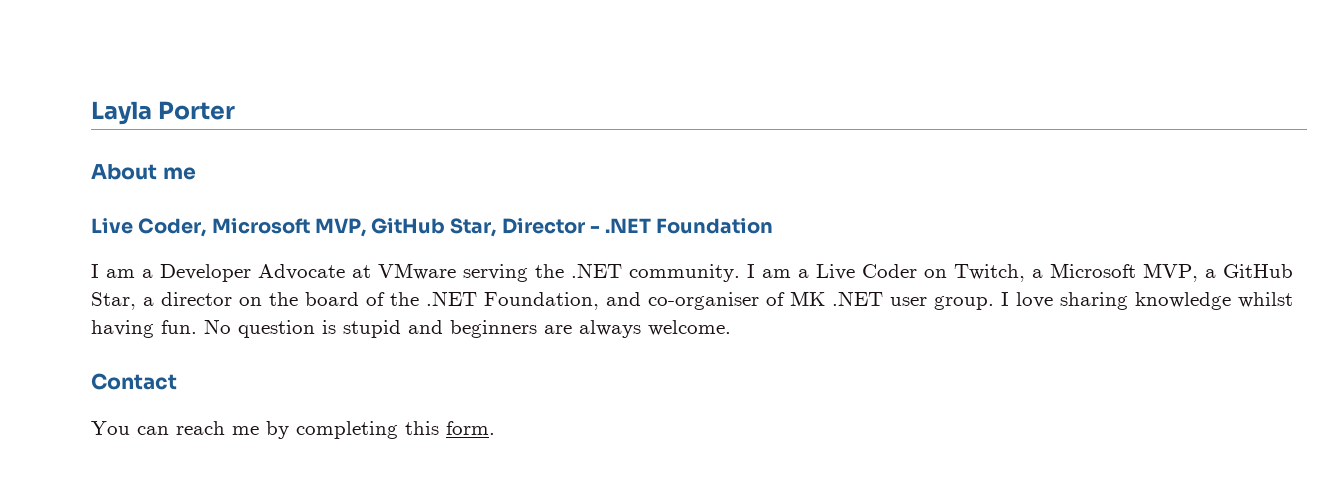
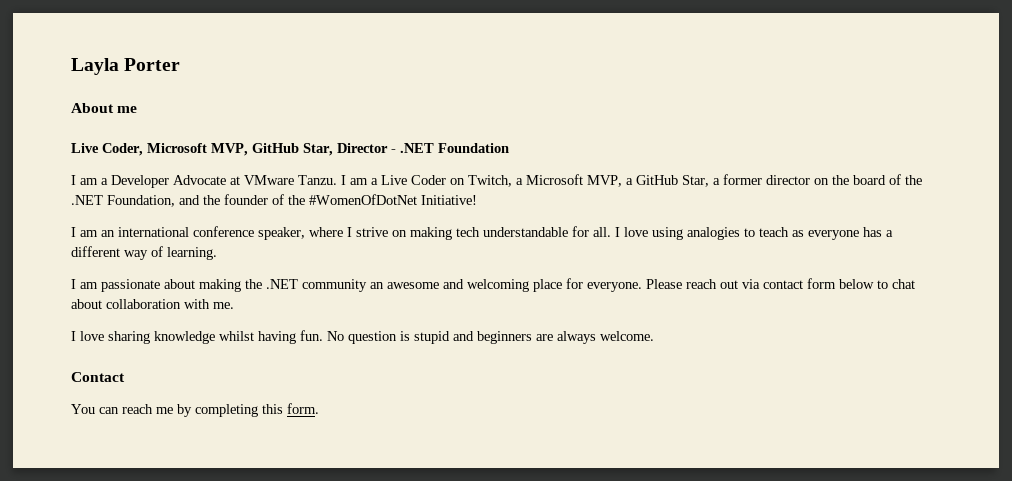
[463,263,740,282] serving the .NET community. -> [298,175,337,185] Tanzu.
(154, 301) none -> [723,174,762,185] former
[648,291,994,310] co-organiser of MK .NET user group. -> [203,194,477,205] [71,226,893,240] [71,246,217,260] [71,278,915,292] [71,299,234,309] the founder of the #WomenOfDotNet Initiative! // I am an international conference speaker, where I strive on making tech understandable for all. I love using analogies to teach as everyone has a different way of learning. // I am passionate about making the .NET community an awesome and welcoming place for everyone. Please reach out via contact form below to chat about collaboration with me. //

